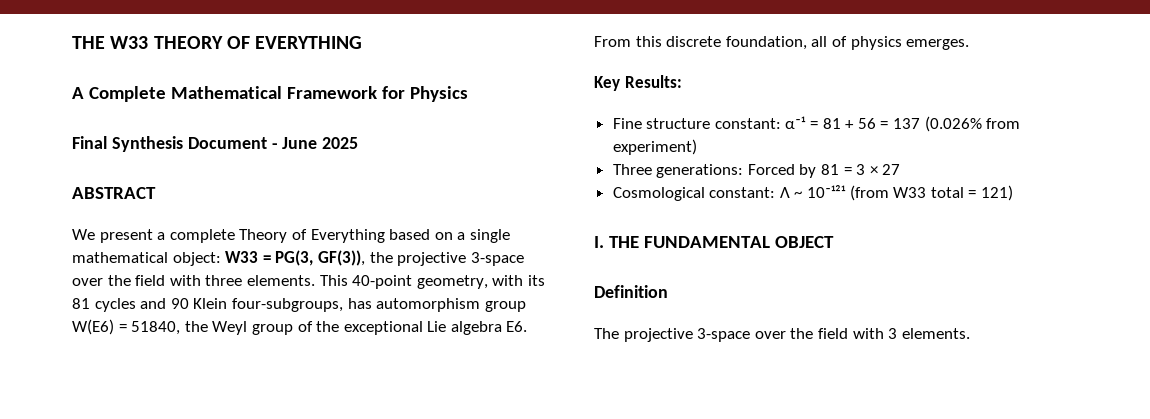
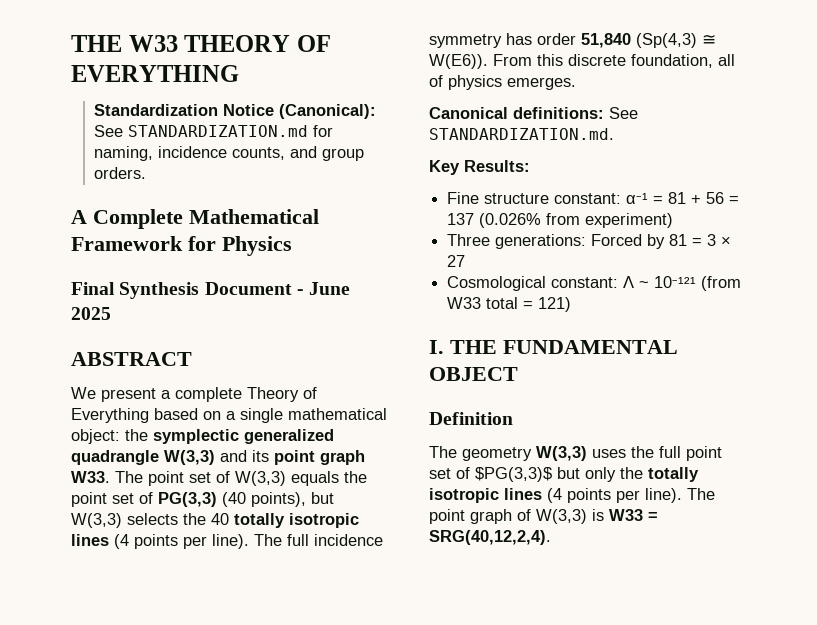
(363, 42) none -> [94,104,377,119] [94,125,334,137] [94,146,365,161] [94,167,147,179] // Standardization Notice (Canonical): See STANDARDIZATION.md for naming, incidence counts, and group orders.
[225,250,524,266] [72,275,545,289] [72,298,526,312] [72,319,528,335] W33 = PG(3, GF(3)), the projective 3-space over the field with three elements. This 40-point geometry, with its 81 cycles and 90 Klein four-subgroups, has automorphism group W(E6) = 51840, the Weyl group of the exceptional Lie algebra E6. -> [125,429,334,444] [71,450,365,465] [71,471,367,486] [71,492,334,507] [71,513,359,528] [71,534,383,549] [429,33,716,48] [429,54,488,69] the symplectic generalized quadrangle W(3,3) and its point graph W33. The point set of W(3,3) equals the point set of PG(3,3) (40 points), but W(3,3) selects the 40 totally isotropic lines (4 points per line). The full incidence symmetry has order 51,840 (Sp(4,3) ≅ W(E6)).
(970, 44) none -> [429,107,638,119] [429,128,614,140] // Canonical definitions: See STANDARDIZATION.md.
[623,328,970,342] projective 3-space over the field with 3 elements. -> [462,446,722,461] [429,467,699,482] [429,488,715,503] [429,509,658,524] [429,530,551,545] geometry W(3,3) uses the full point set of $PG(3,3)$ but only the totally isotropic lines (4 points per line). The point graph of W(3,3) is W33 = SRG(40,12,2,4).

